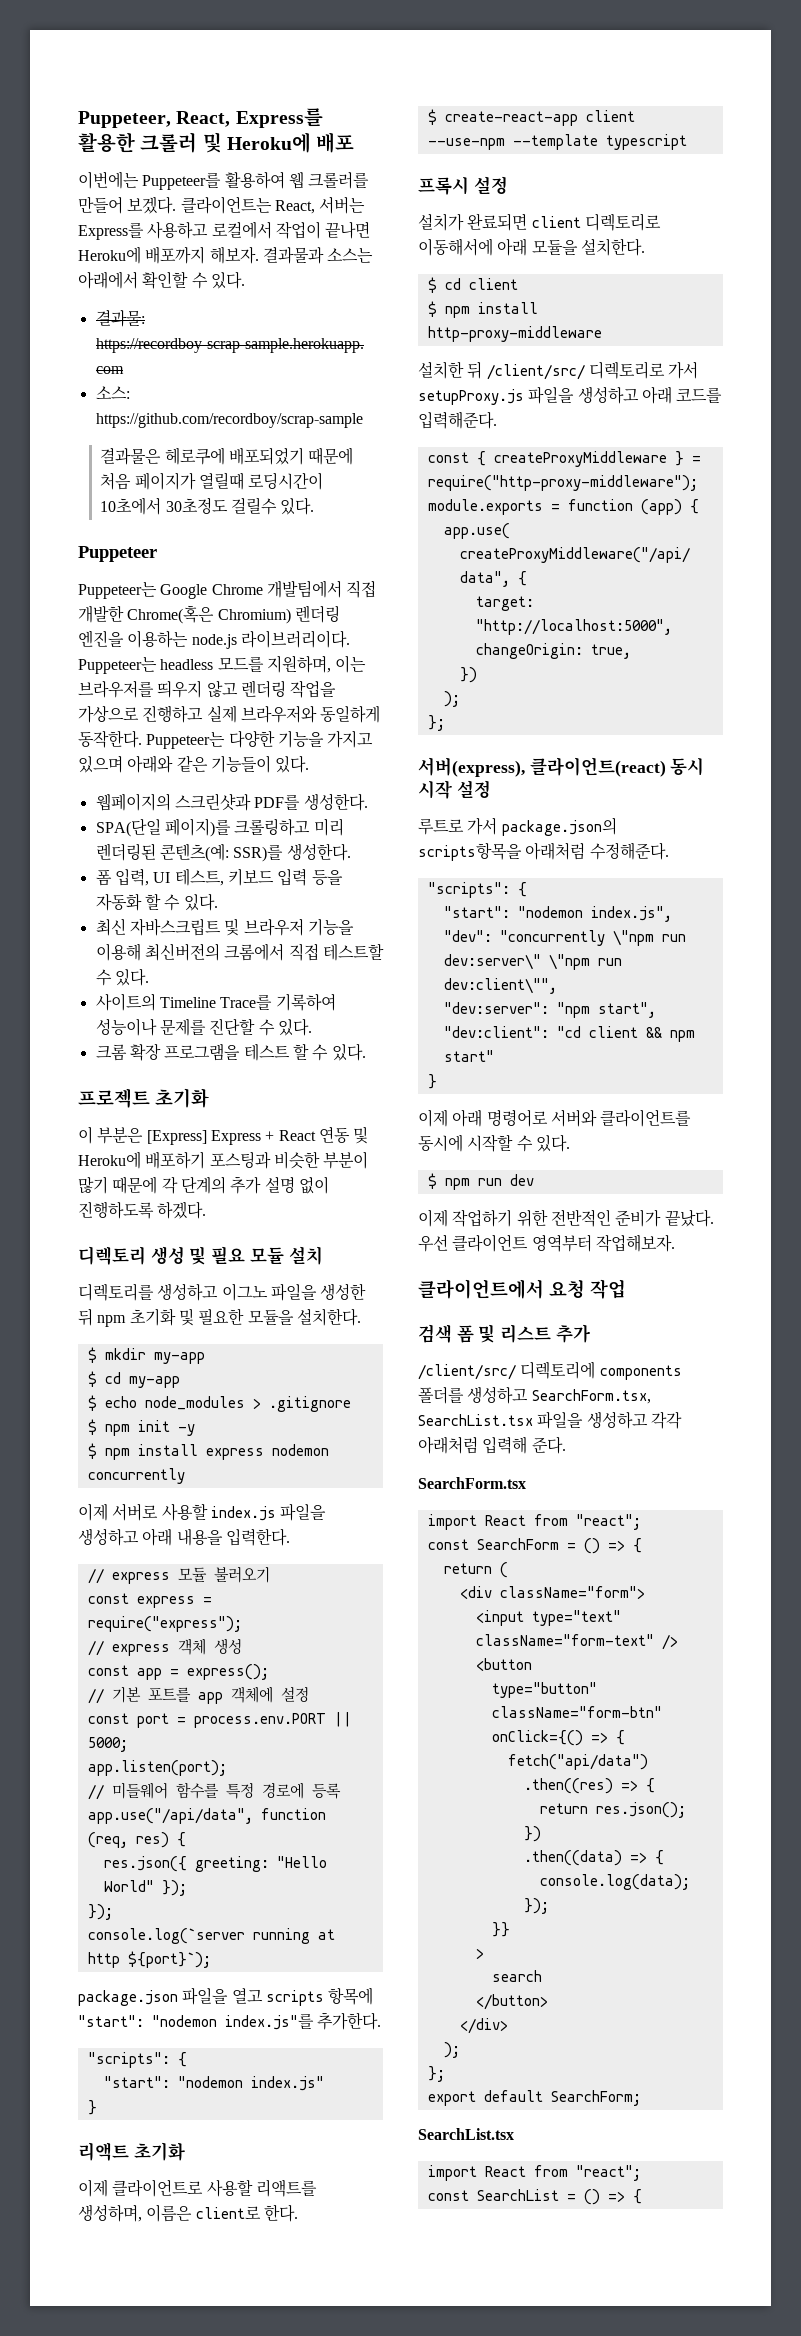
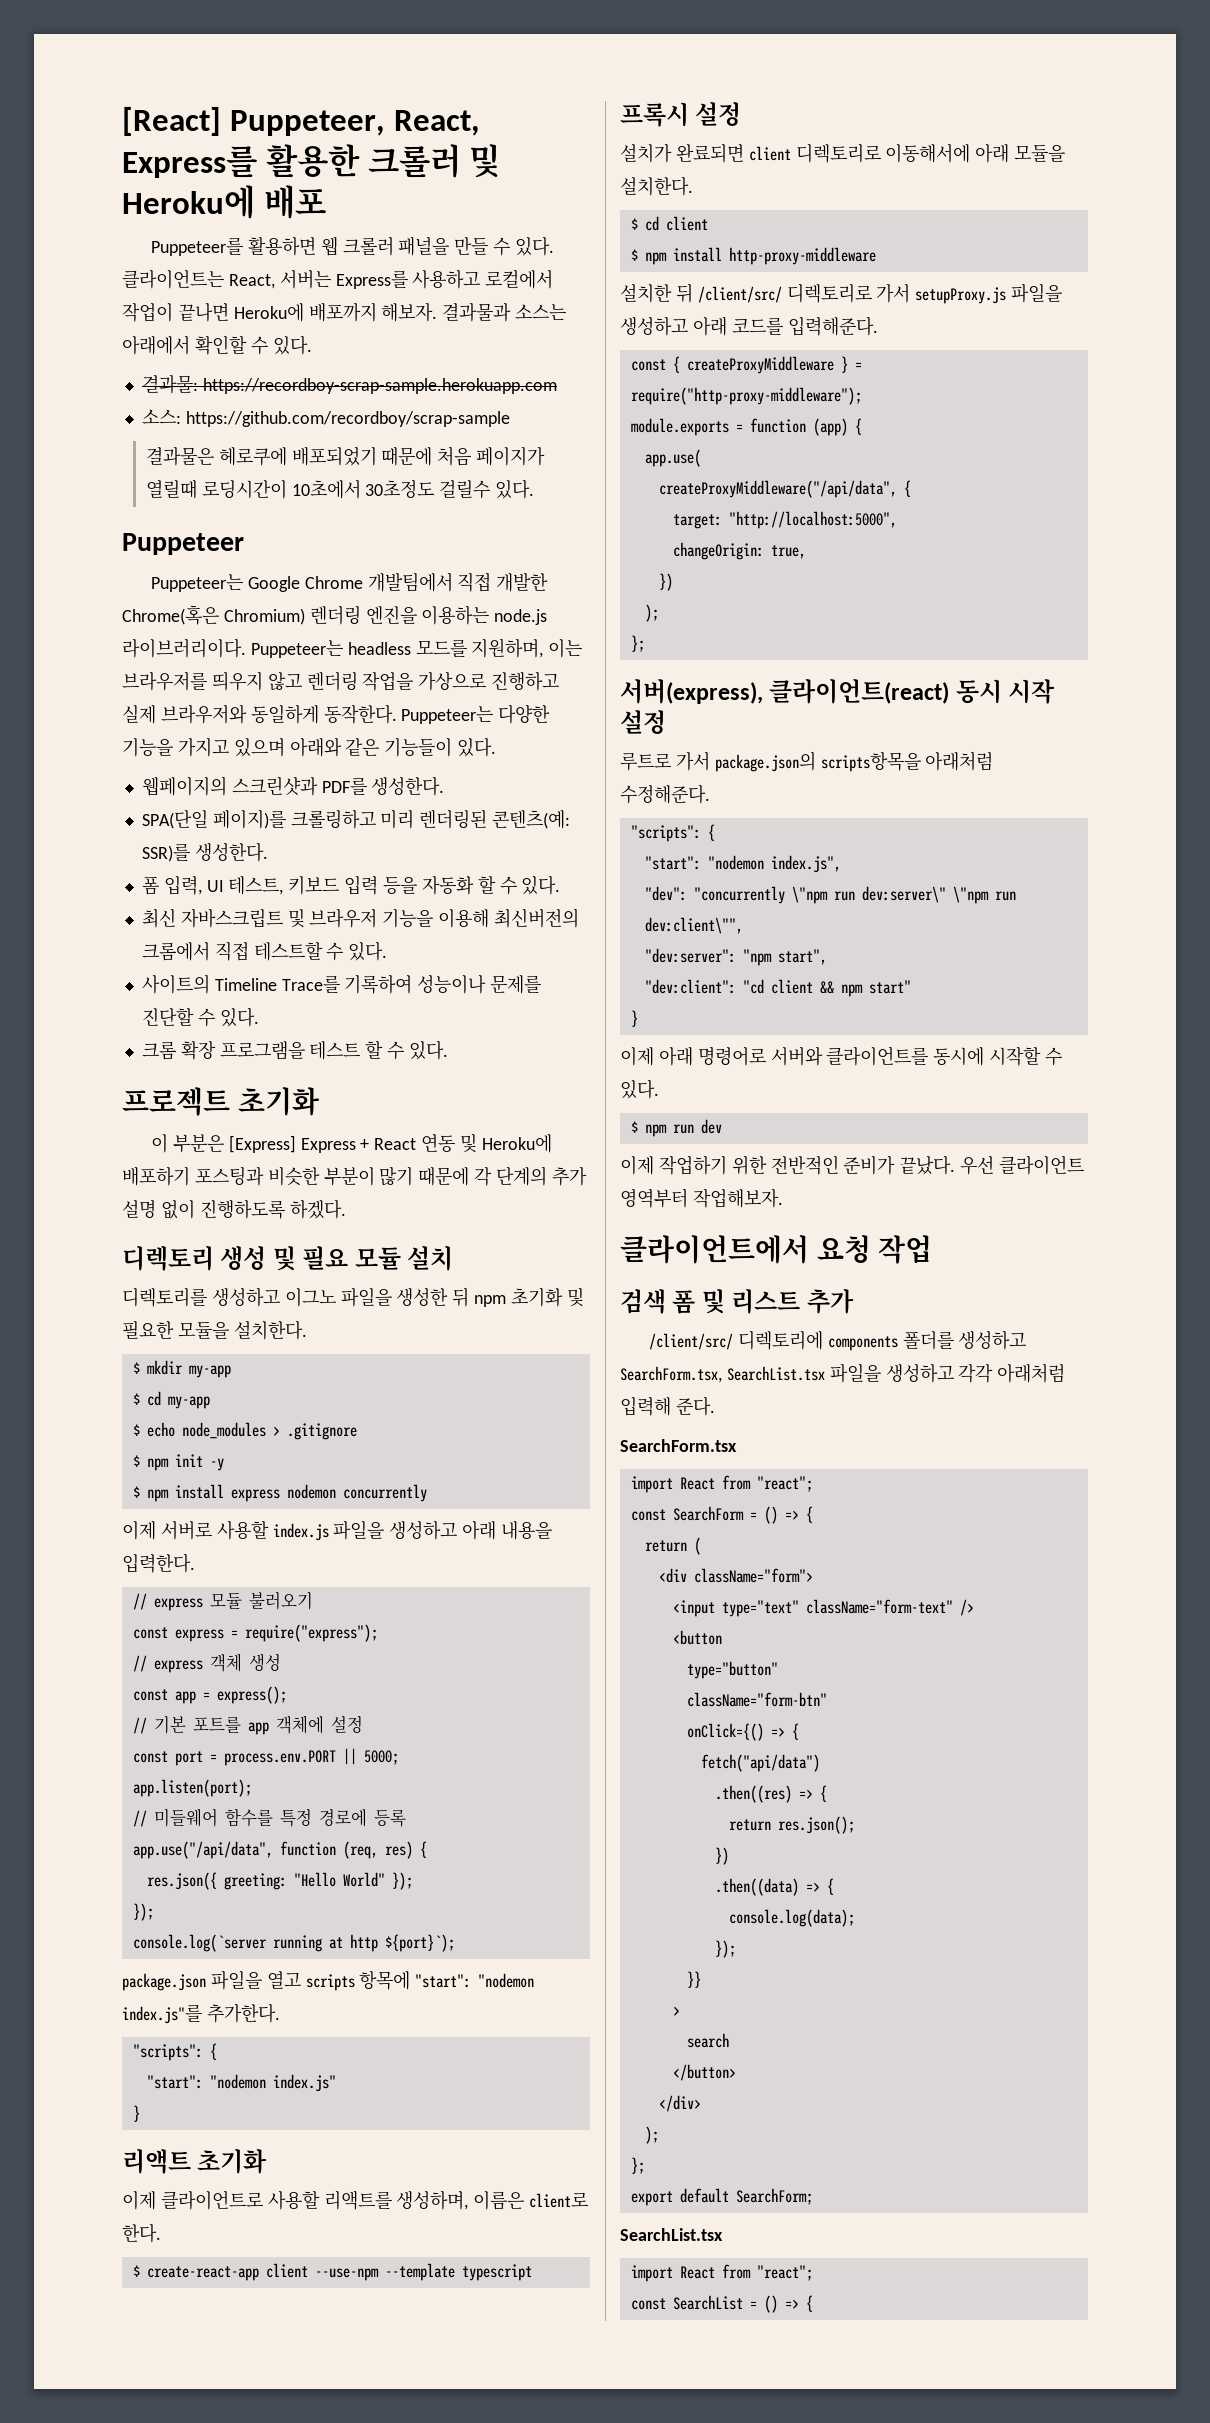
(78, 119) none -> [122,106,221,136] [React]
[78,171,370,190] [78,196,177,214] 이번에는 Puppeteer를 활용하여 웹 크롤러를 만들어 보겠다. -> [151,236,555,256] Puppeteer를 활용하면 웹 크롤러 패널을 만들 수 있다.

